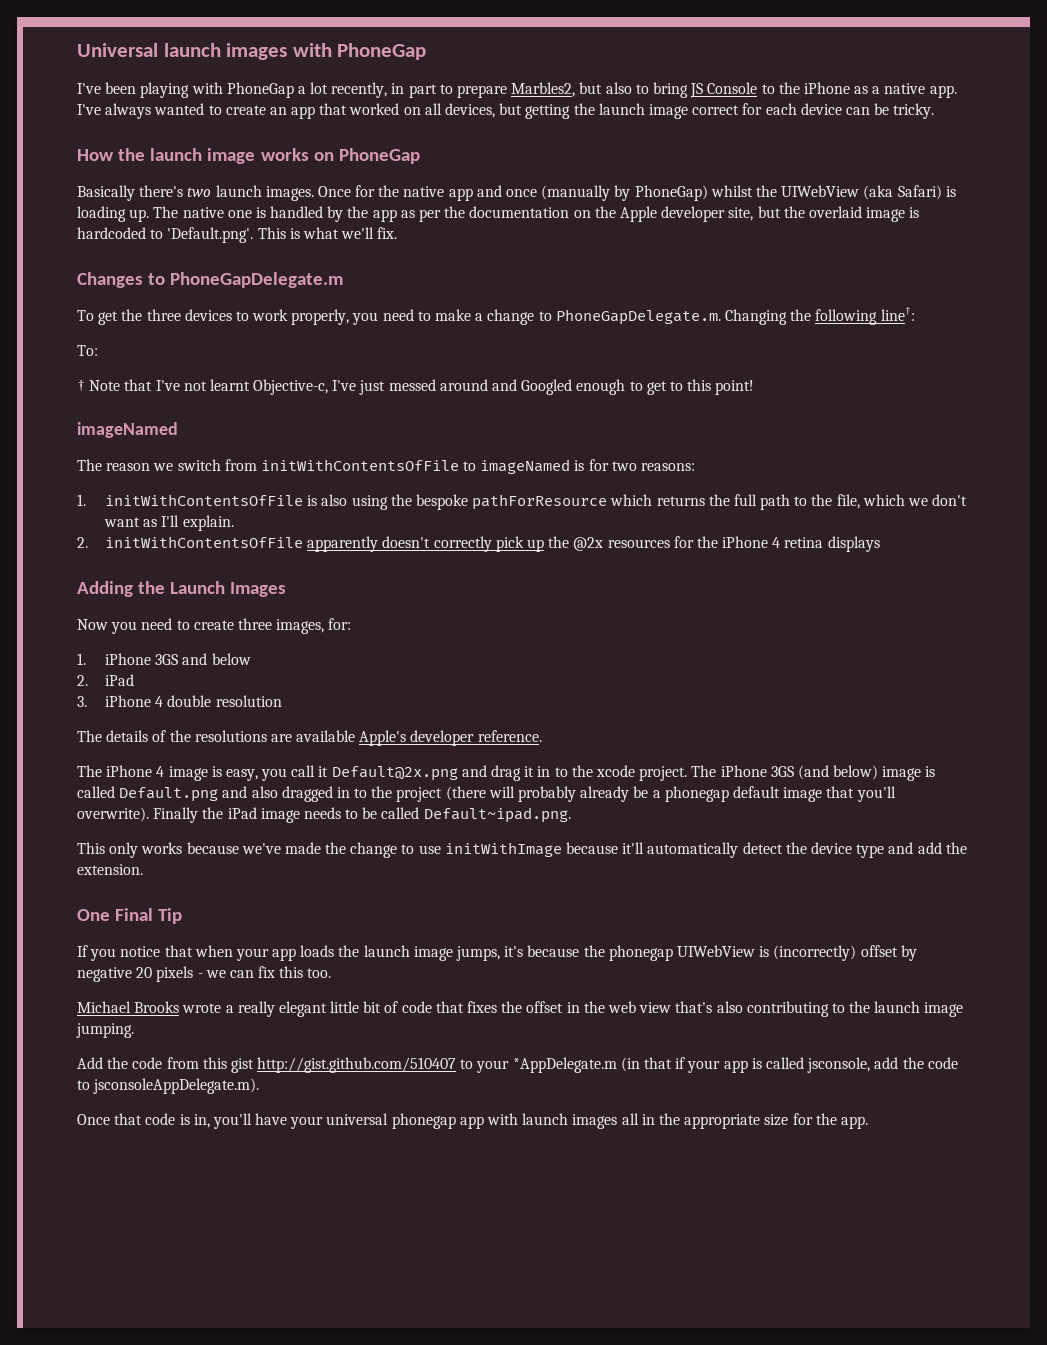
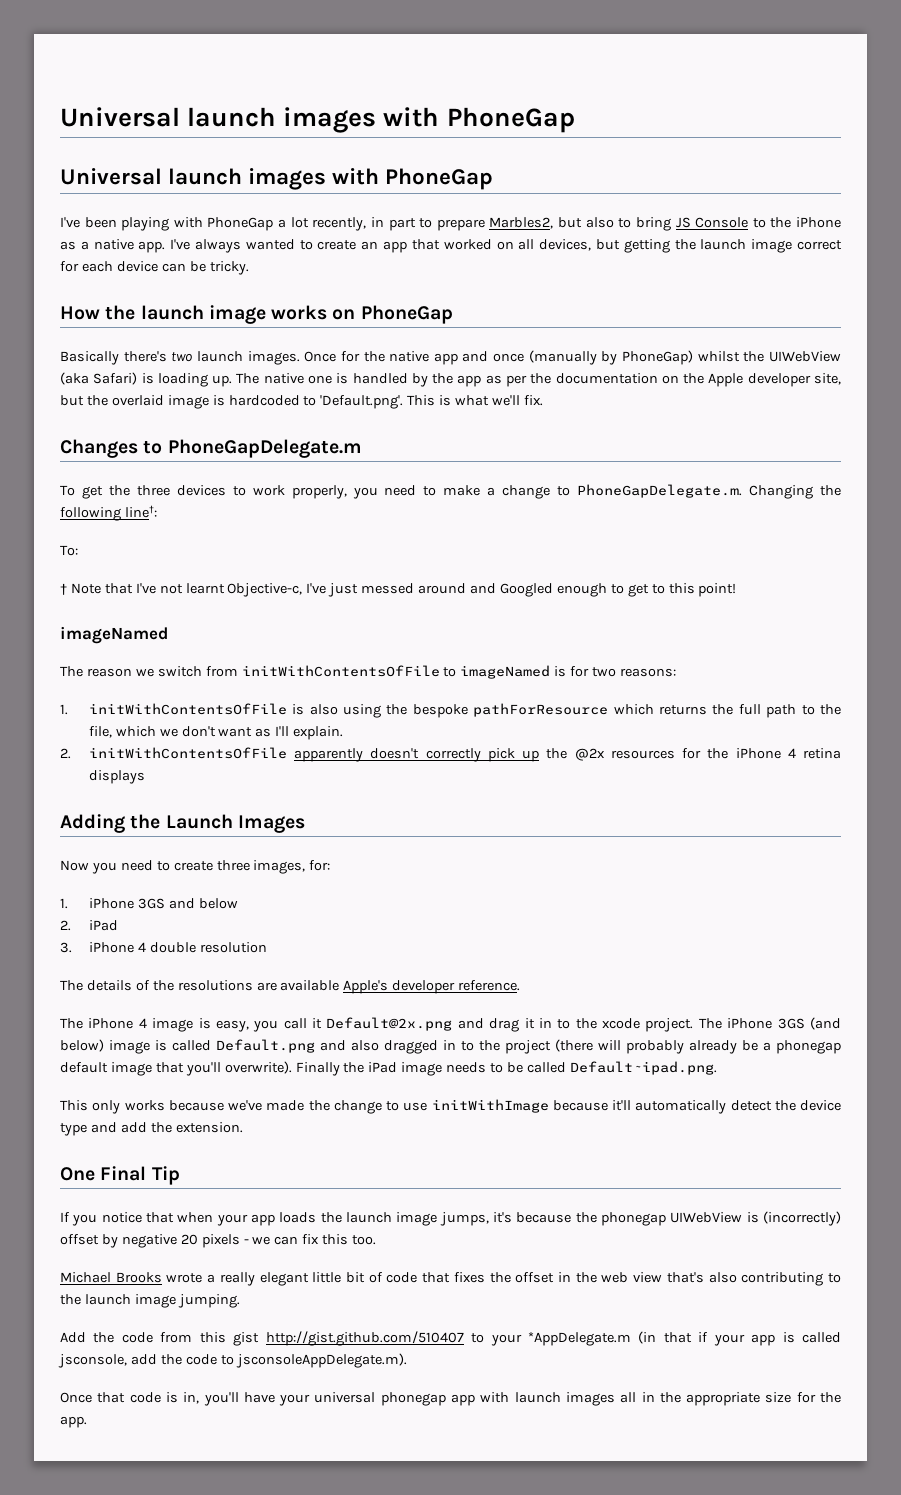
[77,43,427,60] Universal launch images with PhoneGap -> [60,107,575,133] [60,168,494,190] Universal launch images with PhoneGap // Universal launch images with PhoneGap

